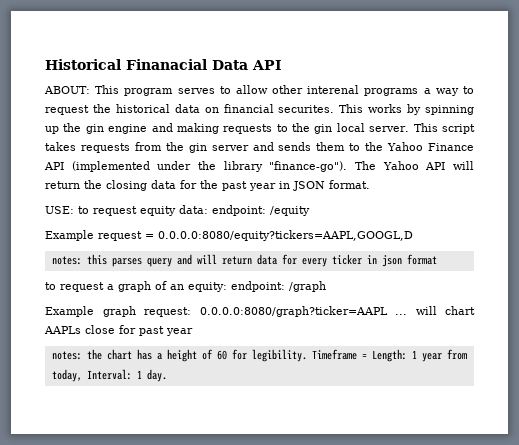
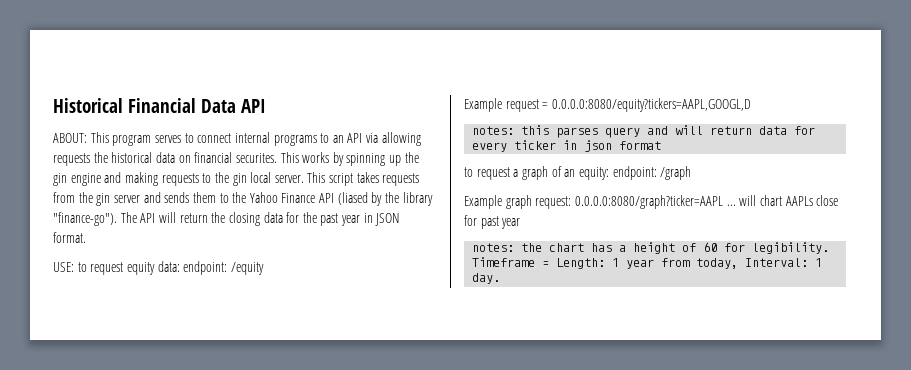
[126,59,207,70] Finanacial -> [128,98,197,113] Financial
[235,85,475,96] [45,105,89,115] allow other interenal programs a way to request -> [197,132,421,146] [53,153,90,166] connect internal programs to an API via allowing requests
[71,161,192,172] (implemented under -> [337,192,383,206] (liased by
[382,161,419,170] Yahoo -> (137, 217) none

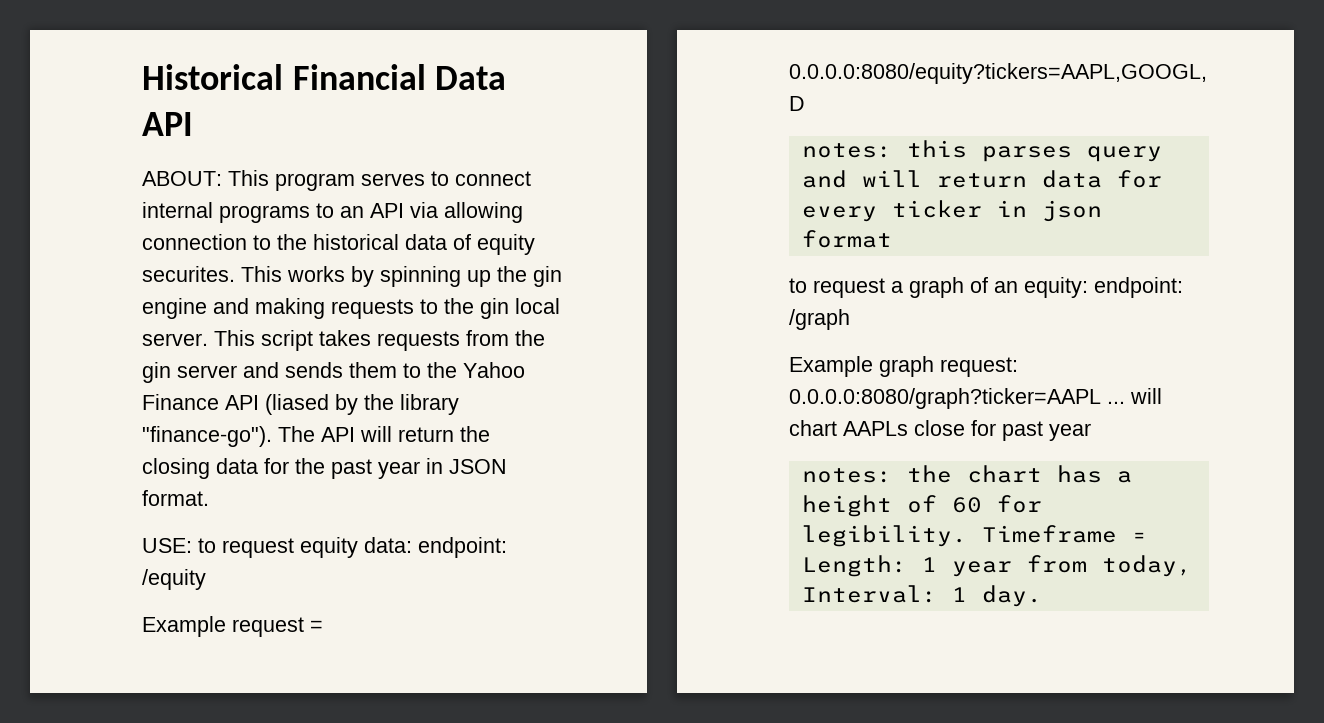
[53,153,90,166] requests -> [142,234,271,250] connection to
[178,152,233,163] on financial -> [453,234,535,255] of equity

